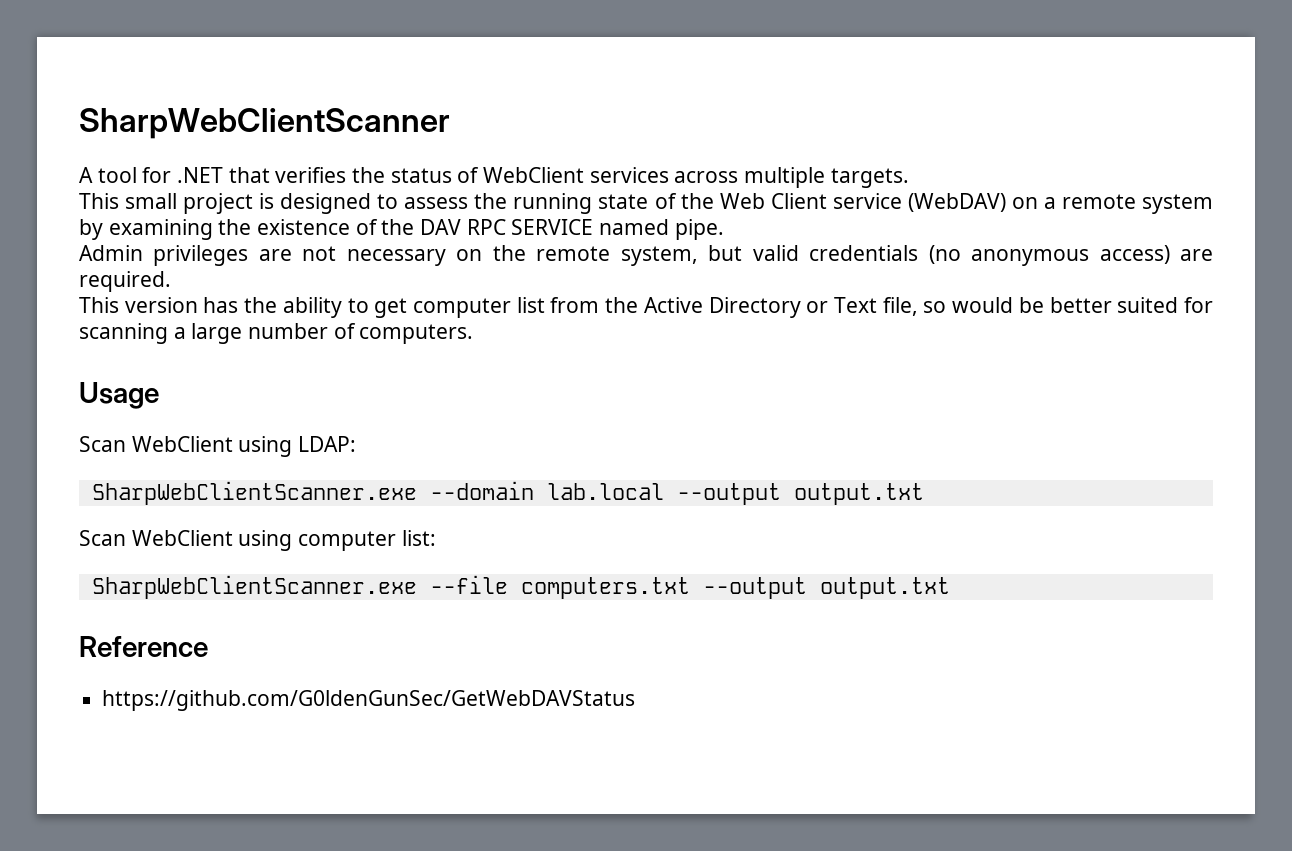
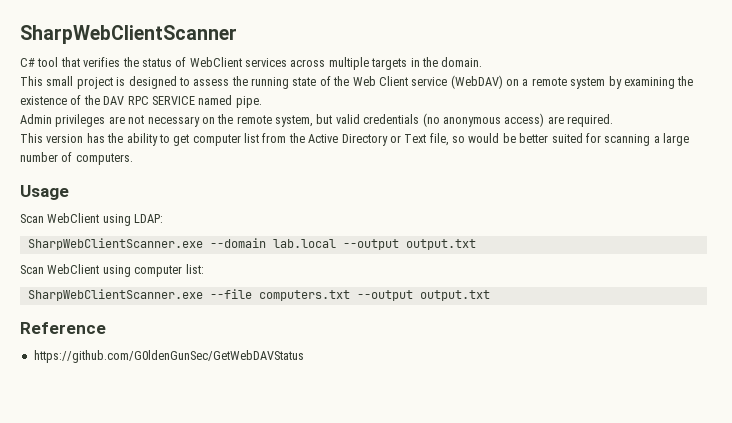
[79,167,224,183] A tool for .NET -> [20,57,59,67] C# tool
[830,168,909,188] targets. -> [371,57,483,70] targets in the domain.

